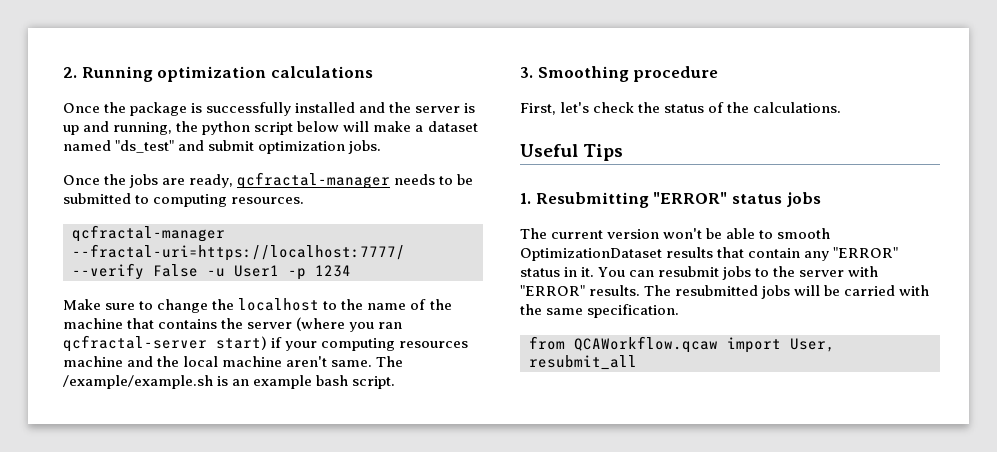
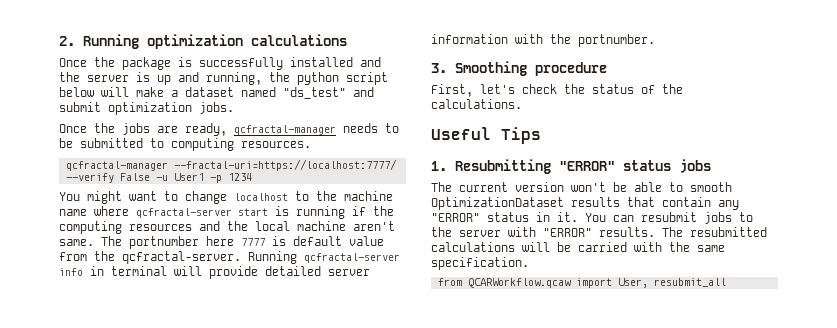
[63,299,136,310] Make sure -> [59,191,157,204] You might want
[212,299,235,310] the -> (227, 197) none
[367,299,452,310] [63,317,403,332] [63,335,318,352] name of the machine that contains the server (where you ran qcfractal-server start) if your -> [344,191,393,201] [59,206,394,219] machine name where qcfractal-server start is running if the
[63,356,123,367] machine -> (192, 227) none
[63,375,396,389] /example/example.sh is an example bash script. -> [129,236,384,249] [59,251,400,264] [59,266,370,279] [431,34,655,47] portnumber here 7777 is default value from the qcfractal-server. Running qcfractal-server info in terminal will provide detailed server information with the portnumber.
[761,285,791,299] jobs -> [431,242,515,252] calculations
[574,336,718,353] QCAWorkflow.qcaw -> [467,278,571,288] QCARWorkflow.qcaw

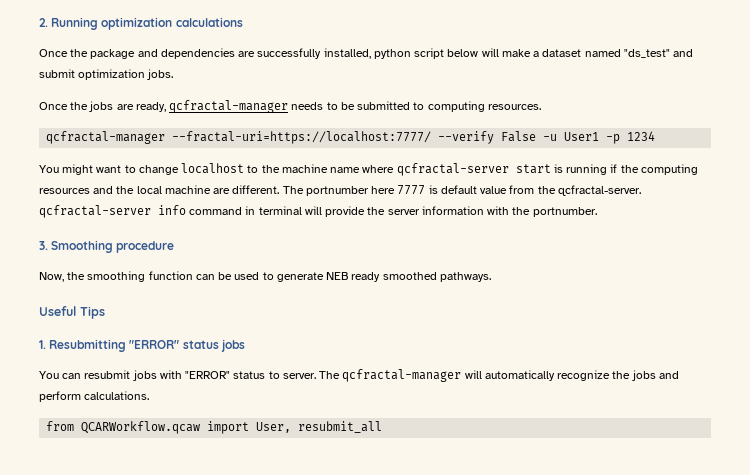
[178,57,381,70] [59,72,290,85] is successfully installed and the server is up and running, the -> [137,48,371,59] and dependencies are successfully installed,
[353,221,395,231] [59,239,94,246] aren't same. -> [213,185,280,194] are different.
[248,251,297,264] Running -> (641, 190) none
(83, 272) none -> [189,207,243,215] command
[265,266,321,276] detailed -> [367,207,386,215] the
[431,84,683,97] [431,99,522,109] First, let's check the status of the calculations. -> [39,271,491,282] Now, the smoothing function can be used to generate NEB ready smoothed pathways.
[431,182,732,192] [431,197,739,210] [431,212,753,224] [431,227,767,237] [431,242,725,252] [431,257,529,270] The current version won't be able to smooth OptimizationDataset results that contain any "ERROR" status in it. You can resubmit jobs to the server with "ERROR" results. The resubmitted calculations will be carried with the same specification. -> [39,369,679,382] [39,391,150,402] You can resubmit jobs with "ERROR" status to server. The qcfractal-manager will automatically recognize the jobs and perform calculations.

